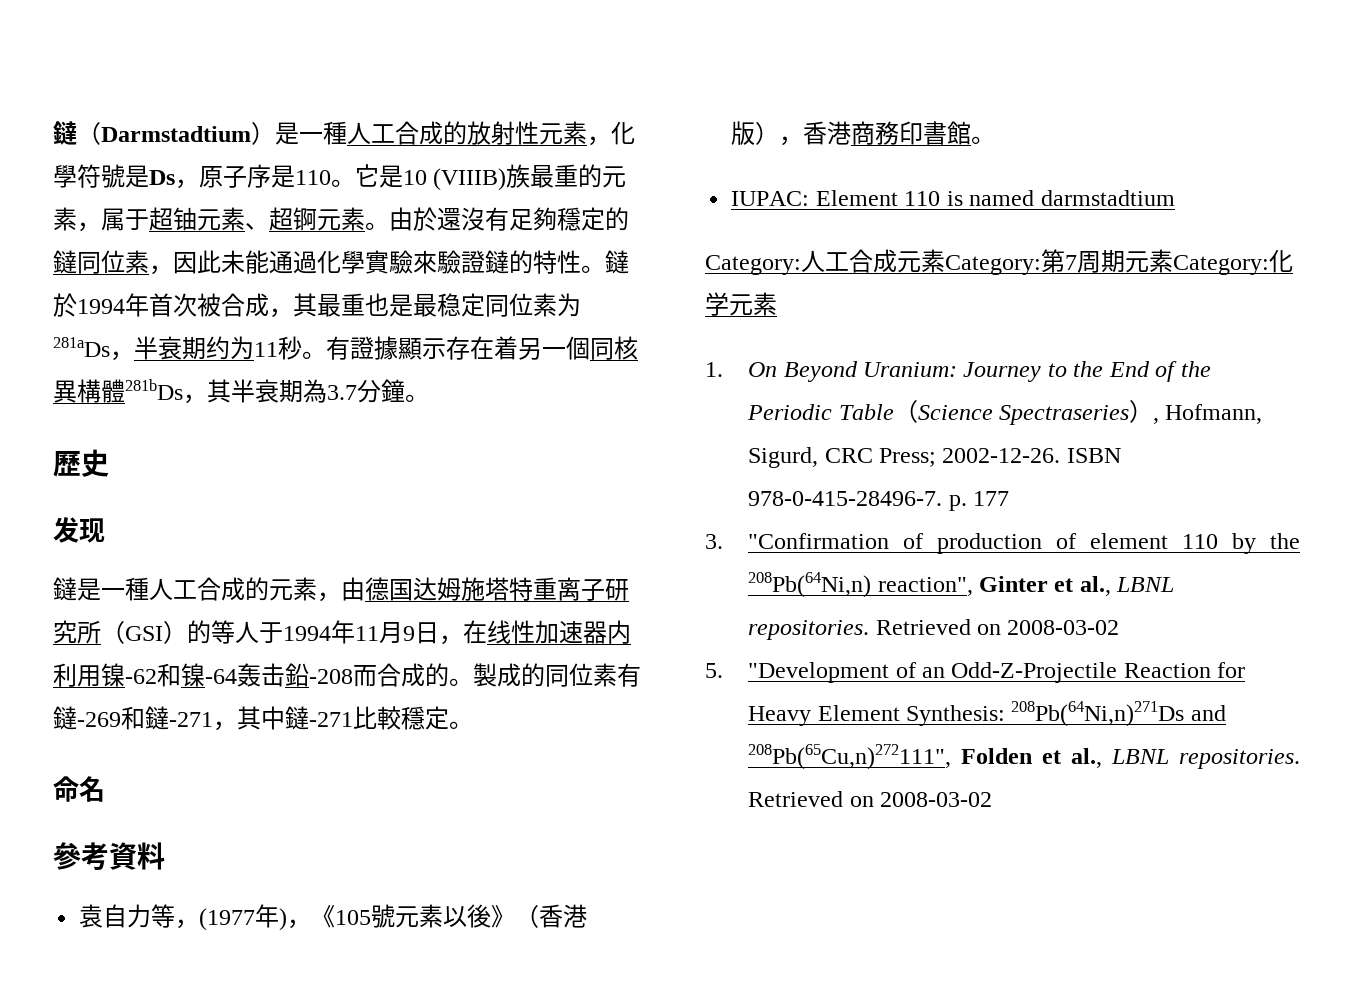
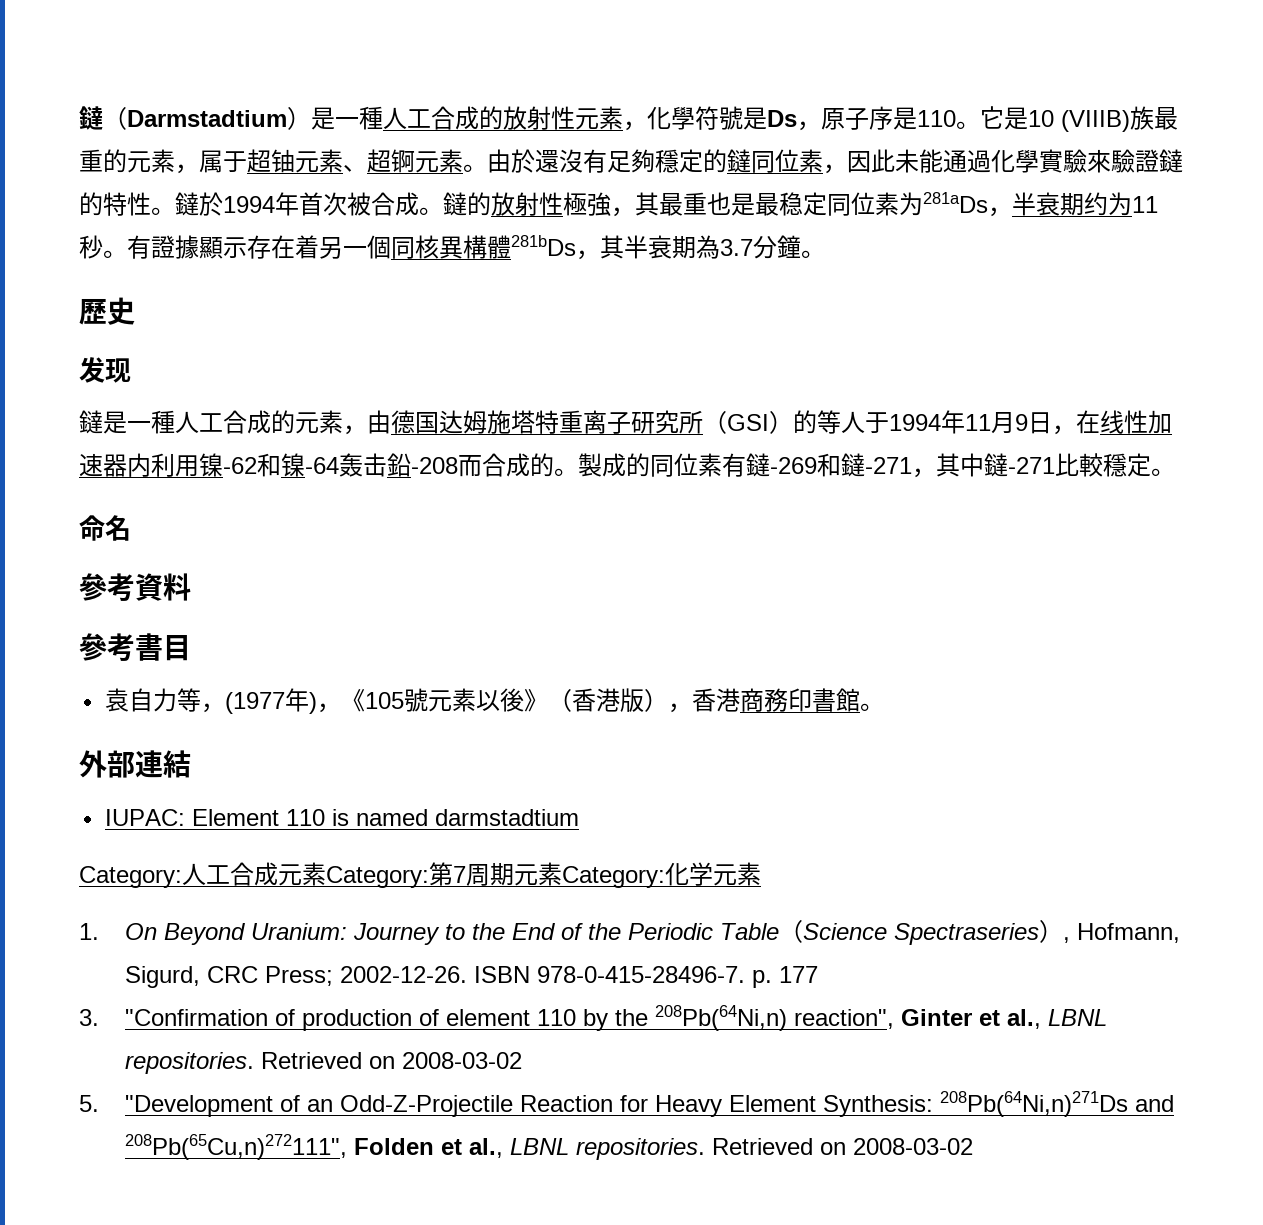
(269, 305) none -> [419,192,611,216] 。鐽的放射性極強
(165, 856) none -> [79,633,191,661] // 參考書目
(996, 140) none -> [79,750,191,778] // 外部連結

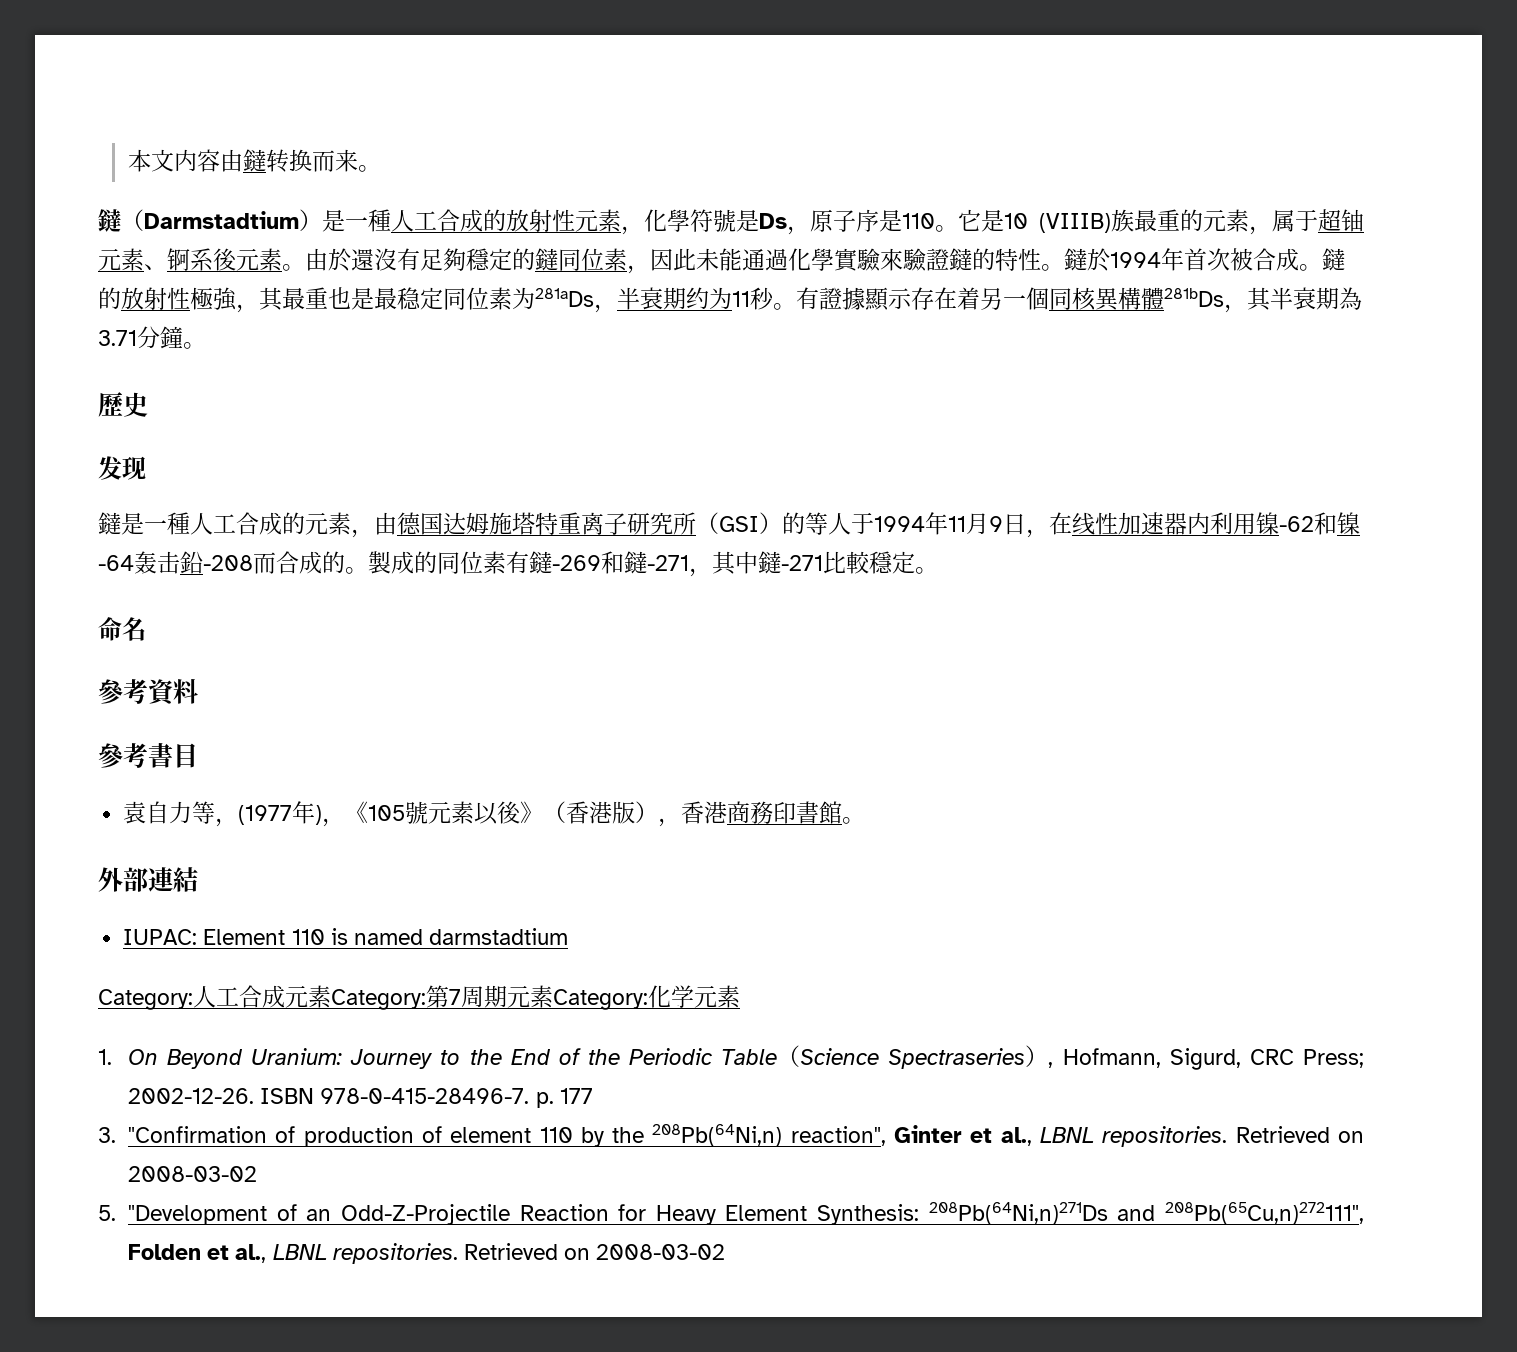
(79, 118) none -> [127,149,381,173] 本文内容由鐽转换而来。 //
[367,149,415,173] 超锕 -> [167,248,237,271] 锕系後
[720,239,753,256] 3.7 -> [98,330,137,346] 3.71

